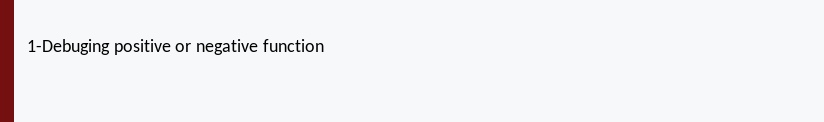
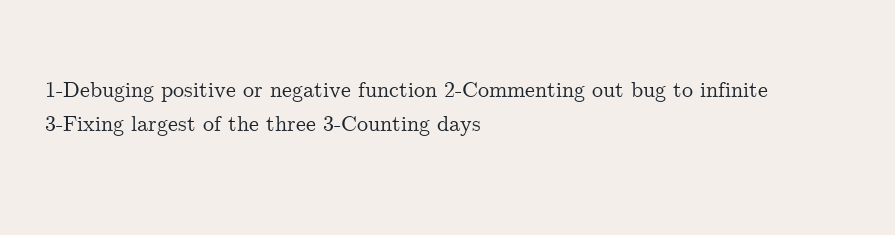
(324, 45) none -> [444,82,768,102] [45,116,481,136] 2-Commenting out bug to infinite 3-Fixing largest of the three 3-Counting days

